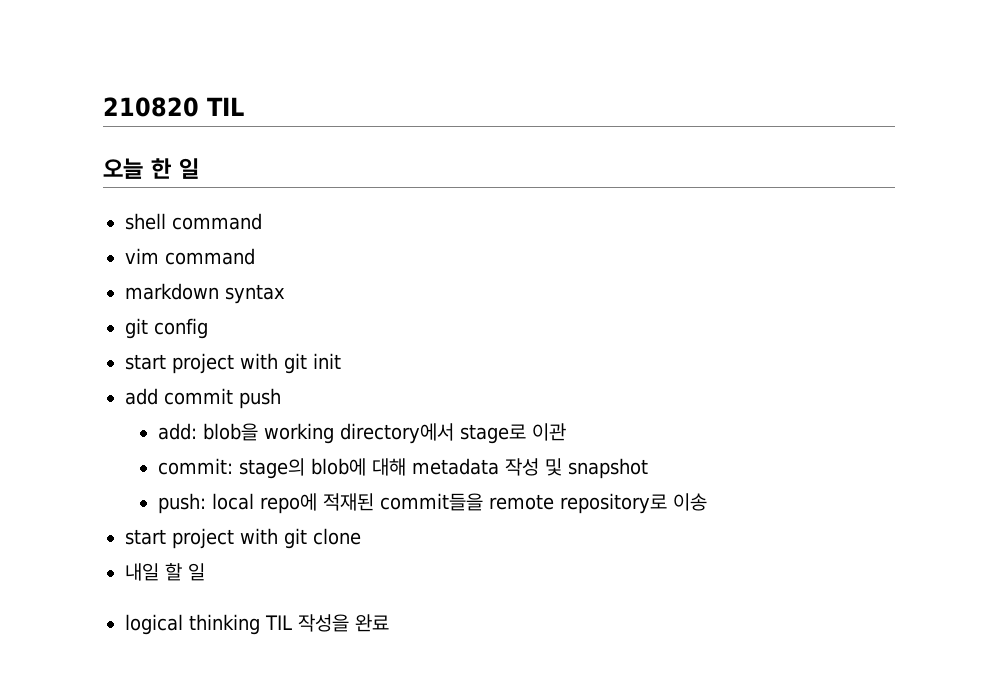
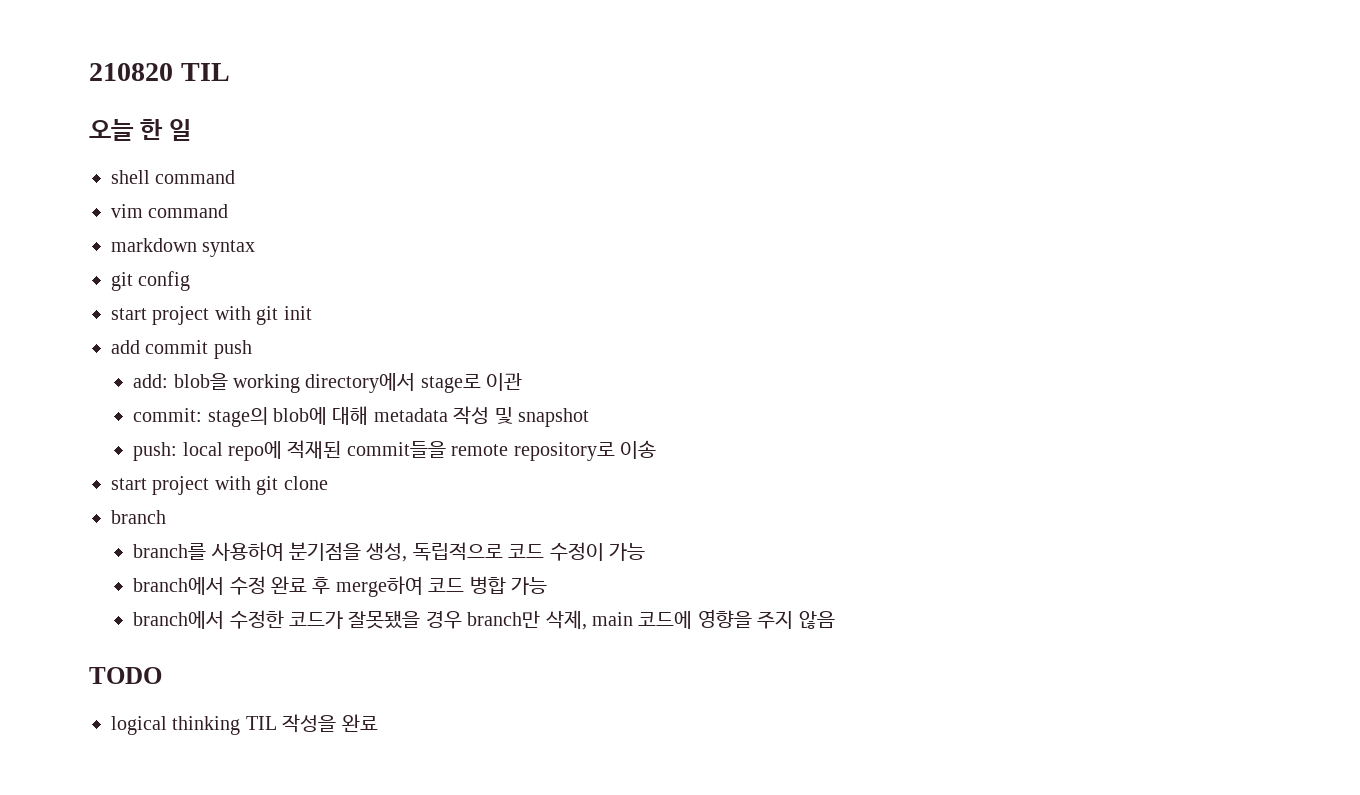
[125,563,205,581] 내일 할 일 -> [111,510,166,524] [133,542,645,562] [133,576,547,597] [133,609,835,630] [89,667,162,684] branch // branch를 사용하여 분기점을 생성, 독립적으로 코드 수정이 가능 // branch에서 수정 완료 후 merge하여 코드 병합 가능 // branch에서 수정한 코드가 잘못됐을 경우 branch만 삭제, main 코드에 영향을 주지 않음 // TODO

